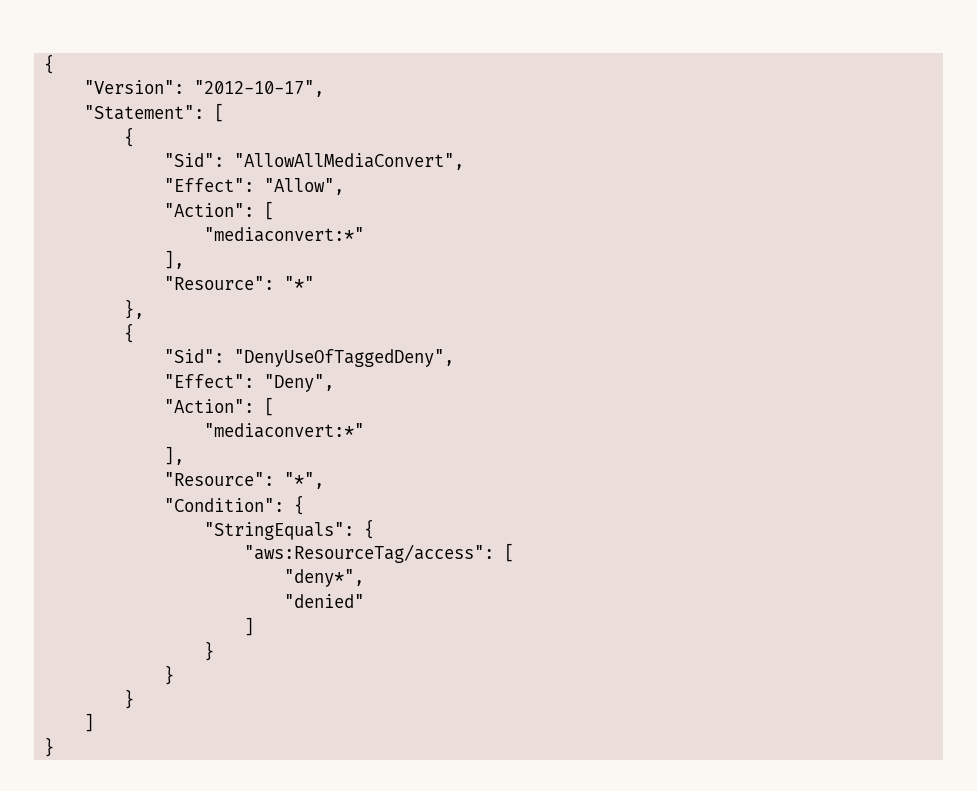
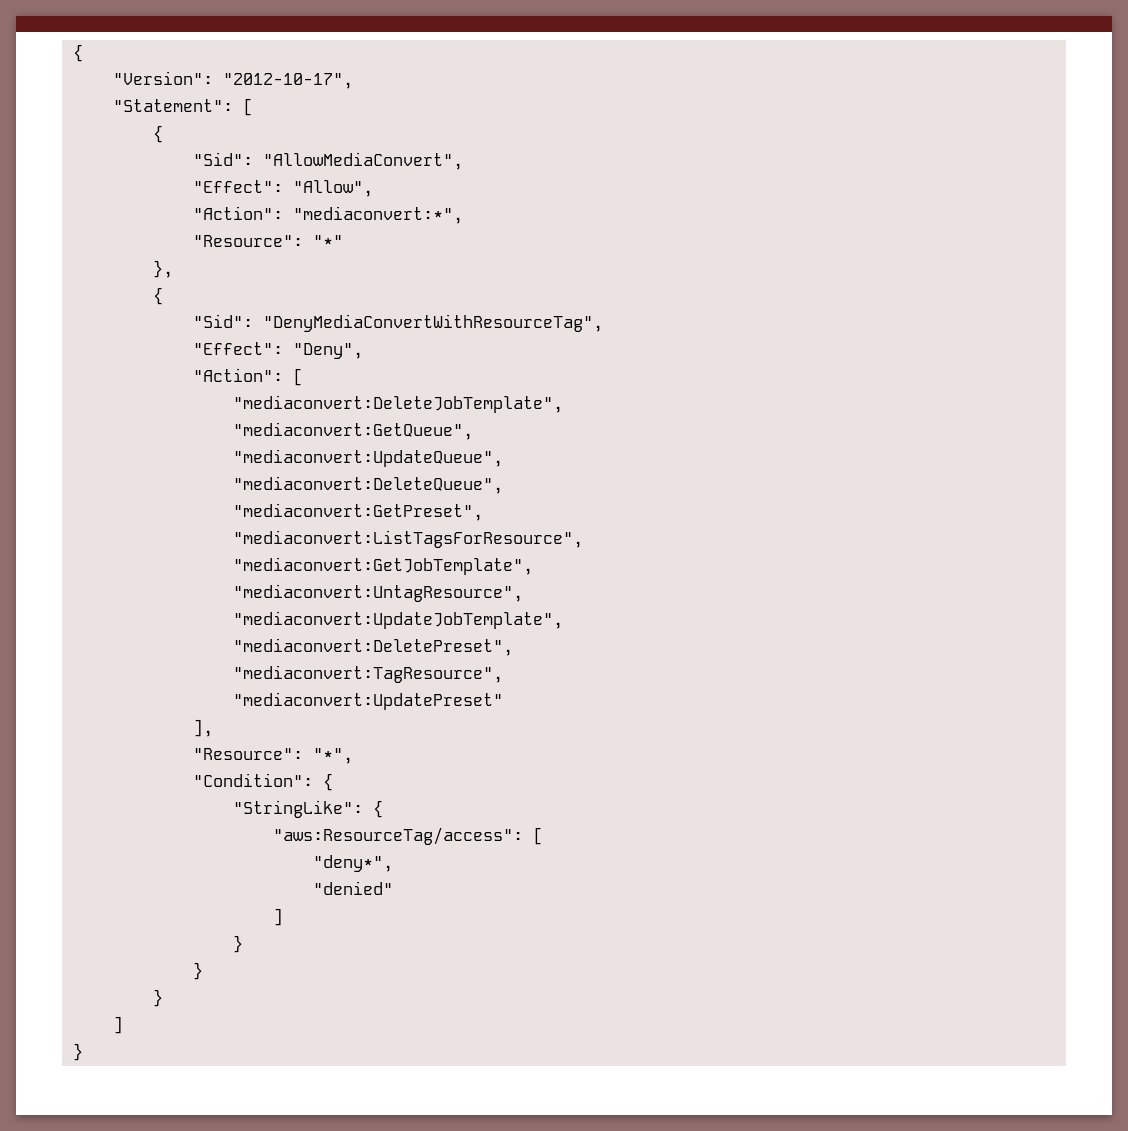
[234,153,465,170] "AllowAllMediaConvert", -> [263,152,464,170] "AllowMediaConvert",
[264,201,275,220] [204,227,365,242] [164,250,185,269] [ // "mediaconvert:*" // ], -> [293,206,464,224] "mediaconvert:*",
[234,349,455,367] "DenyUseOfTaggedDeny", -> [263,314,604,332] "DenyMediaConvertWithResourceTag",
[204,423,365,438] "mediaconvert:*" -> [233,395,564,413] [233,422,474,440] [233,449,504,467] [233,476,504,494] [233,503,484,521] [233,530,584,548] [233,557,534,575] [233,584,524,602] [233,611,564,629] [233,638,514,656] [233,665,504,683] [233,692,504,710] "mediaconvert:DeleteJobTemplate", // "mediaconvert:GetQueue", // "mediaconvert:UpdateQueue", // "mediaconvert:DeleteQueue", // "mediaconvert:GetPreset", // "mediaconvert:ListTagsForResource", // "mediaconvert:GetJobTemplate", // "mediaconvert:UntagResource", // "mediaconvert:UpdateJobTemplate", // "mediaconvert:DeletePreset", // "mediaconvert:TagResource", // "mediaconvert:UpdatePreset"
[204,522,355,540] "StringEquals": -> [233,800,364,818] "StringLike":

